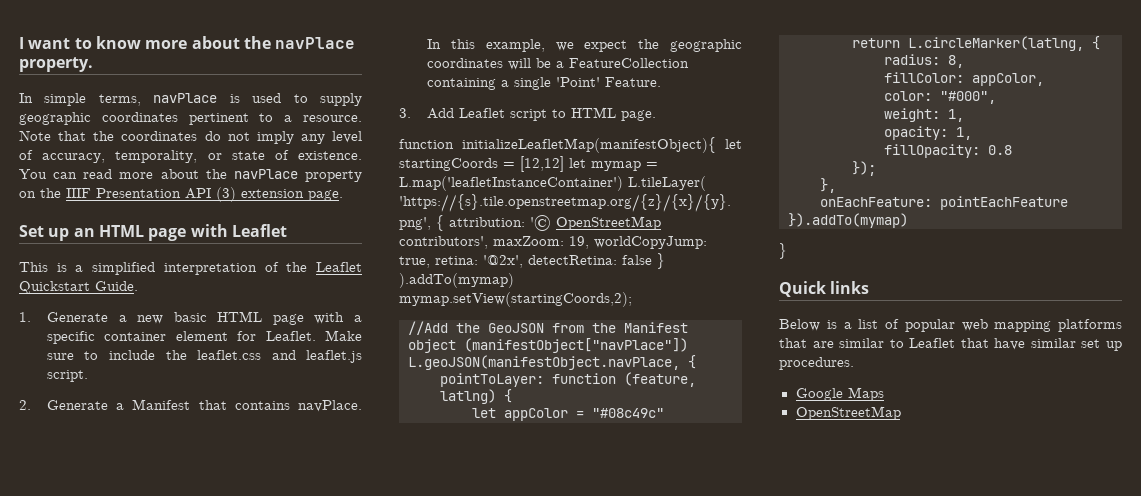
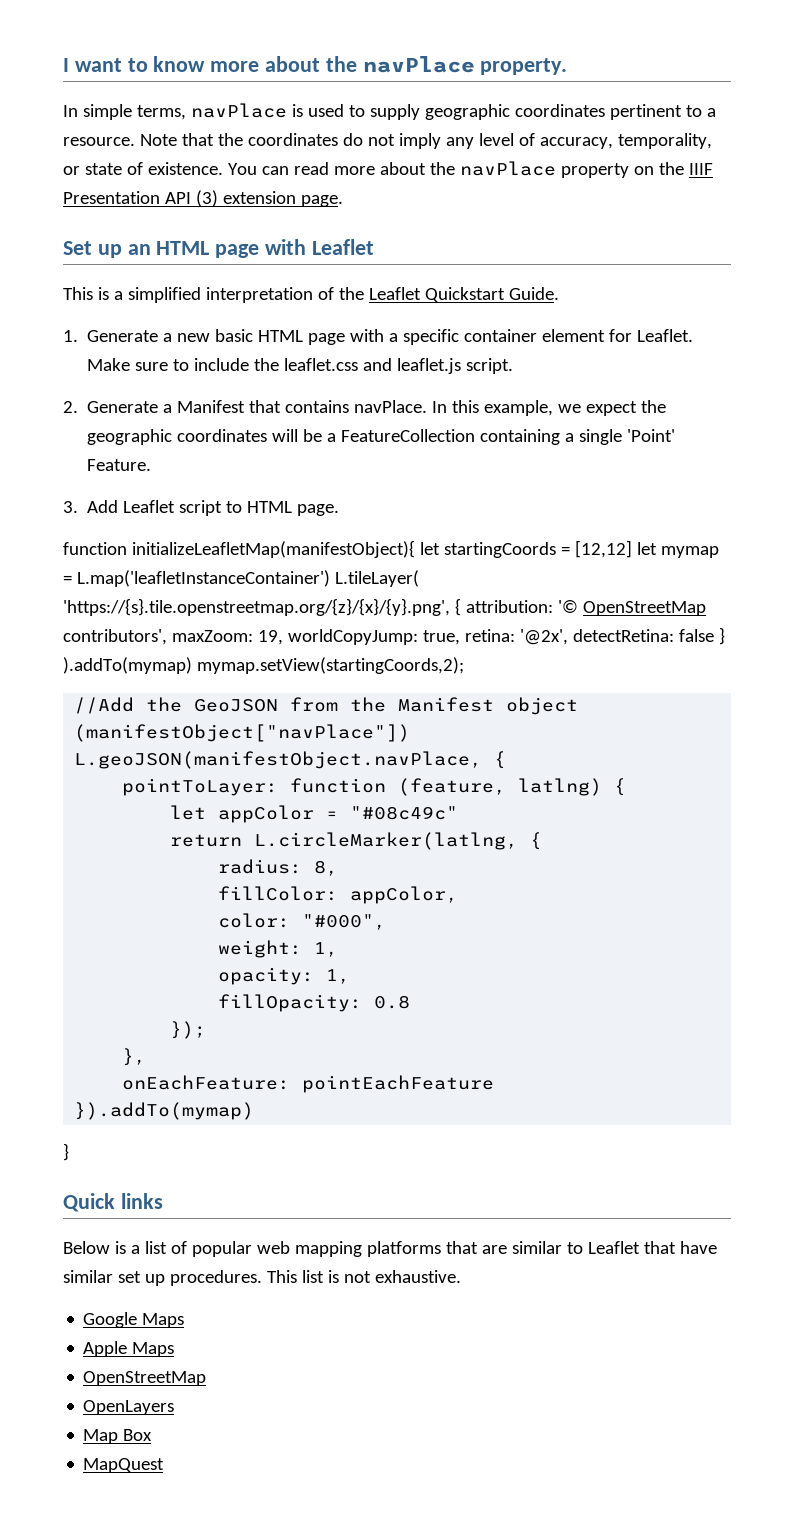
(854, 363) none -> [266,1270,461,1283] This list is not exhaustive.
[795,406,901,420] // OpenStreetMap -> [83,1341,175,1357] [83,1371,207,1386] [83,1400,175,1415] [83,1429,153,1444] [83,1458,165,1473] // Apple Maps // OpenStreetMap // OpenLayers // Map Box // MapQuest

